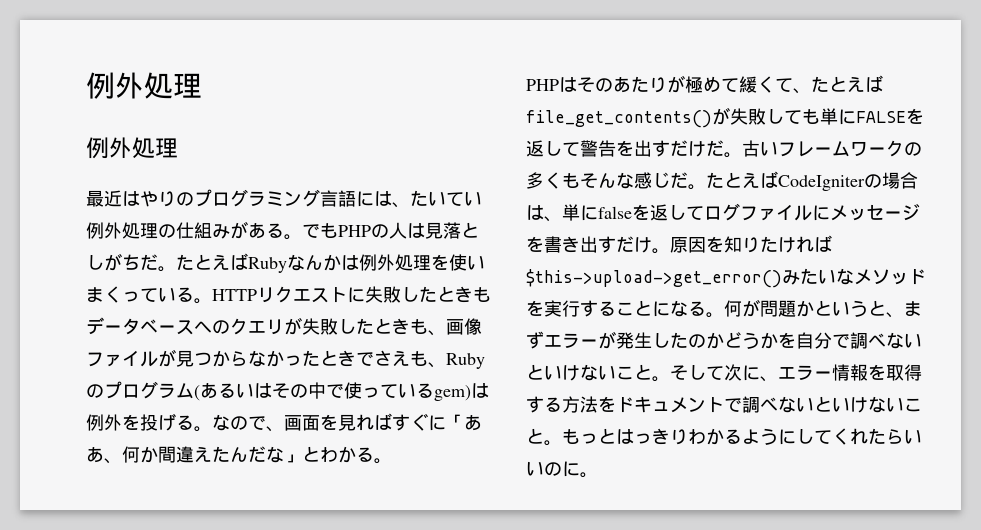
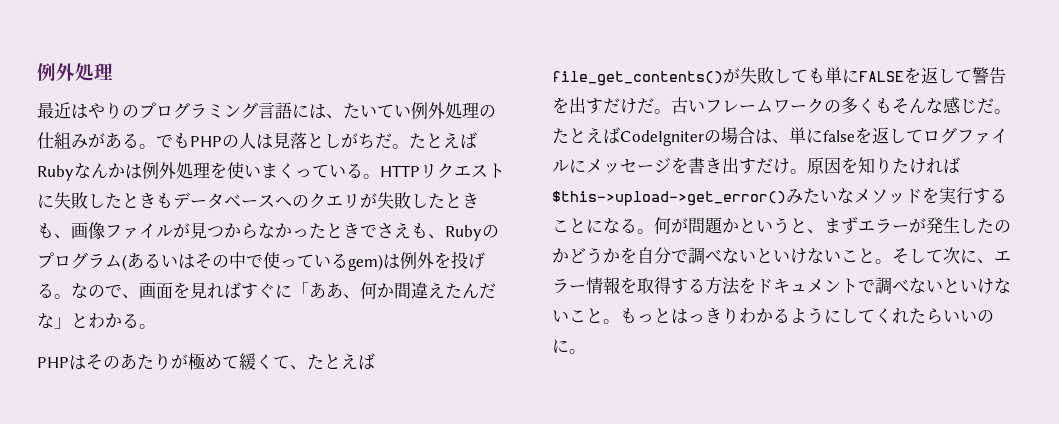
[86,72,202,99] [86,137,178,159] 例外処理 // 例外処理 -> [37,63,113,81] 例外処理

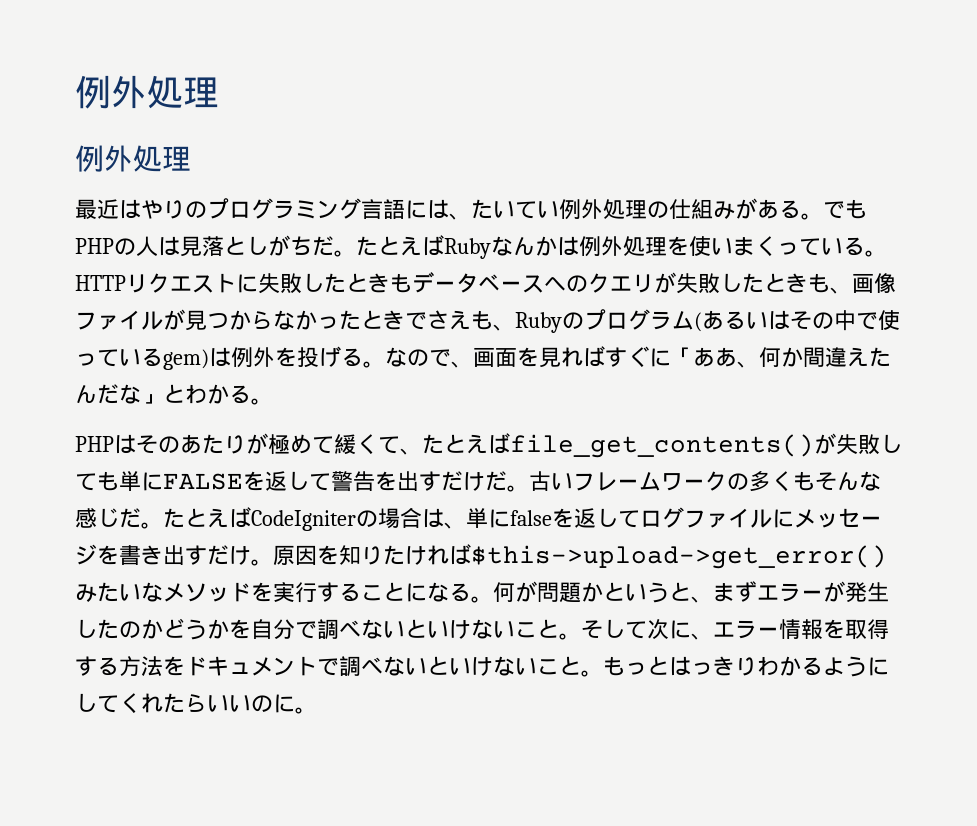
[37,63,113,81] 例外処理 -> [75,75,219,109] [75,145,191,172] 例外処理 // 例外処理

